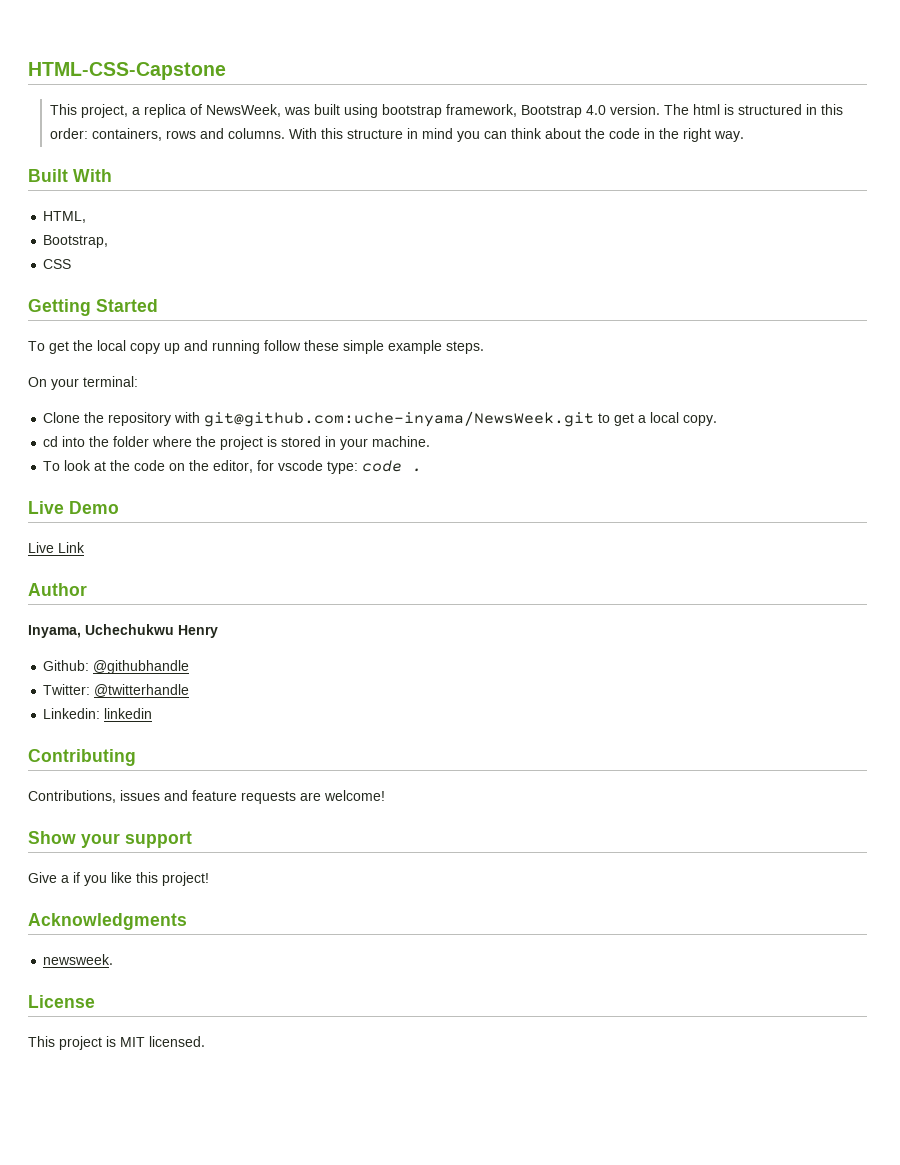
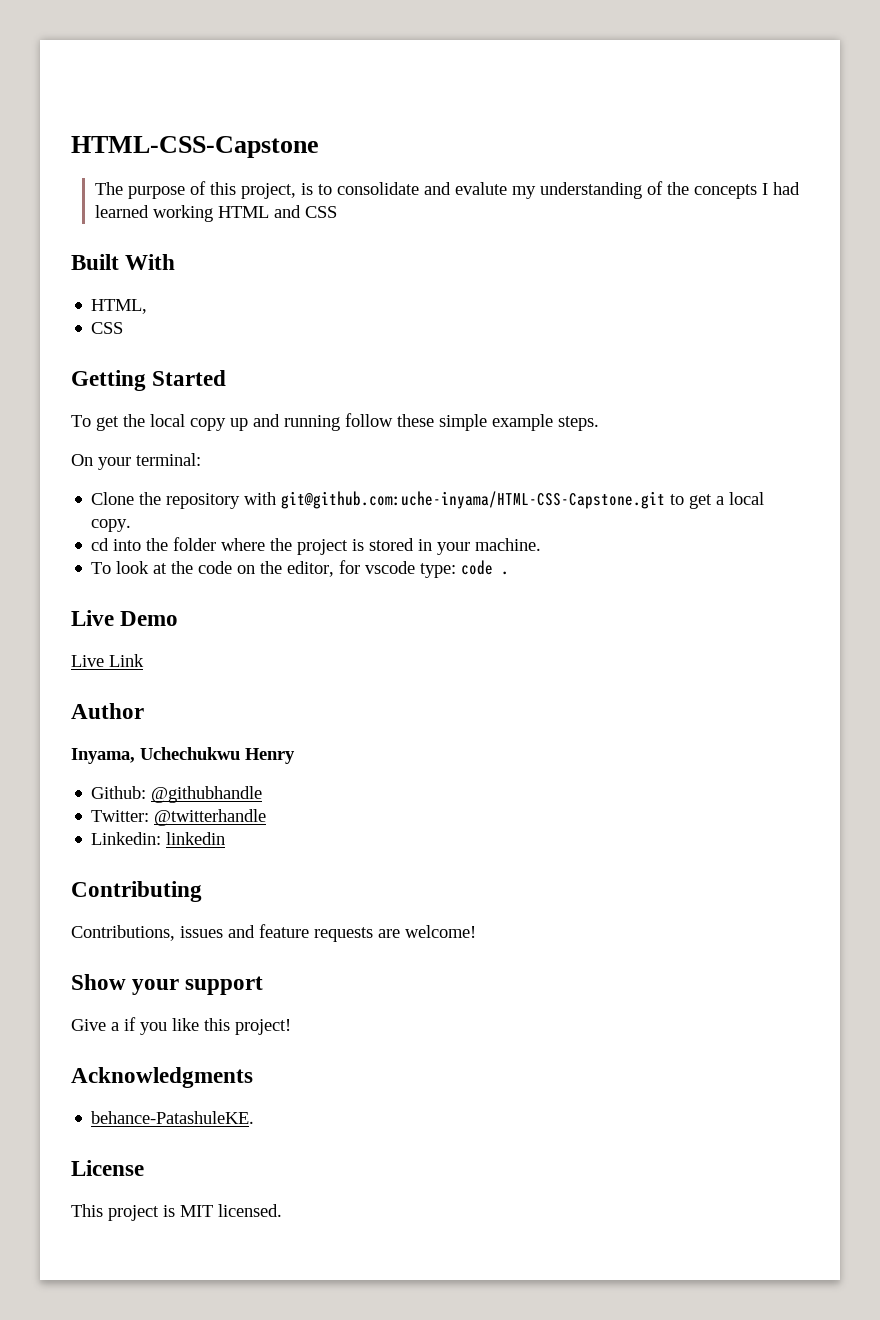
[49,104,843,118] [49,128,744,142] This project, a replica of NewsWeek, was built using bootstrap framework, Bootstrap 4.0 version. The html is structured in this order: containers, rows and columns. With this structure in mind you can think about the code in the right way. -> [94,181,800,199] [94,205,337,222] The purpose of this project, is to consolidate and evalute my understanding of the concepts I had learned working HTML and CSS
[43,235,109,248] // Bootstrap, -> (148, 306) none
[204,411,595,427] git@github.com:uche-inyama/NewsWeek.git -> [281,491,666,509] git@github.com:uche-inyama/HTML-CSS-Capstone.git
[43,954,114,965] newsweek. -> [91,1111,255,1124] behance-PatashuleKE.

